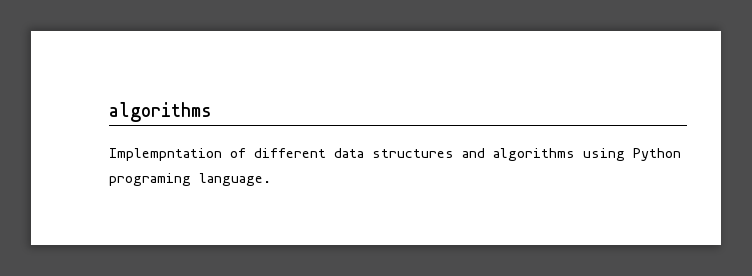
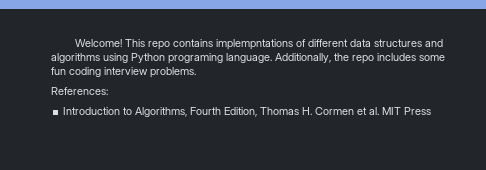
[109,102,212,122] [109,148,222,161] algorithms // Implempntation -> [74,39,293,50] Welcome! This repo contains implempntations
(271, 179) none -> [275,53,445,64] [51,67,196,78] [51,87,108,95] [63,107,432,117] Additionally, the repo includes some fun coding interview problems. // References: // Introduction to Algorithms, Fourth Edition, Thomas H. Cormen et al. MIT Press

